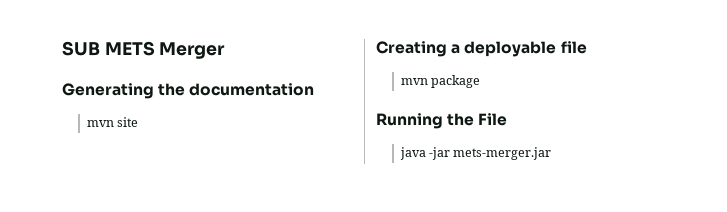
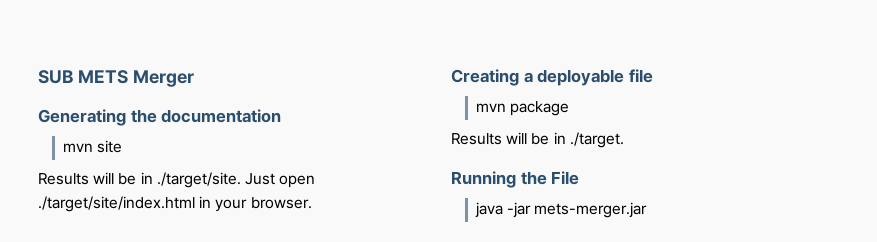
(139, 122) none -> [38,172,316,188] [38,196,312,212] // Results will be in ./target/site. Just open ./target/site/index.html in your browser.
(481, 81) none -> [451,132,624,148] // Results will be in ./target.

